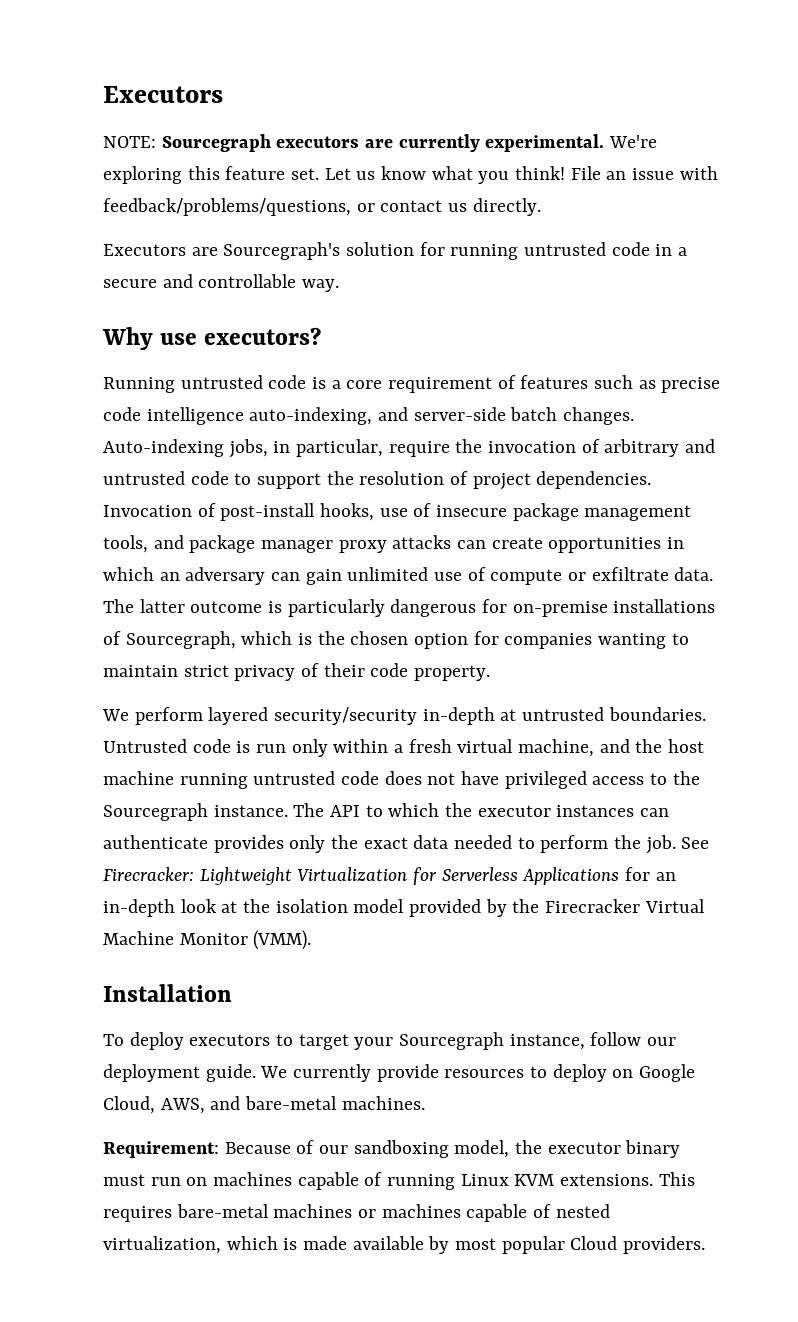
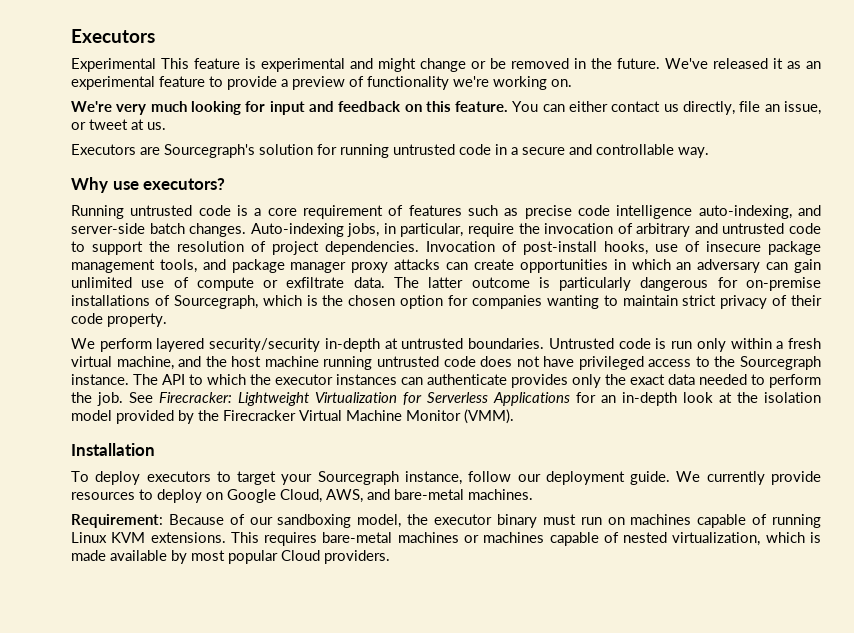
[103,134,658,152] [103,166,718,184] [103,198,541,216] NOTE: Sourcegraph executors are currently experimental. We're exploring this feature set. Let us know what you think! File an issue with feedback/problems/questions, or contact us directly. -> [71,58,821,72] [71,76,572,90] [71,101,821,115] [71,119,166,130] Experimental This feature is experimental and might change or be removed in the future. We've released it as an experimental feature to provide a preview of functionality we're working on. // We're very much looking for input and feedback on this feature. You can either contact us directly, file an issue, or tweet at us.

